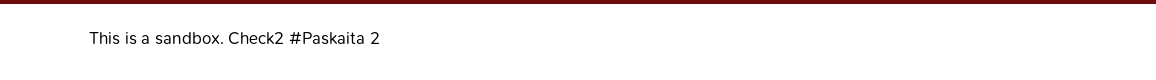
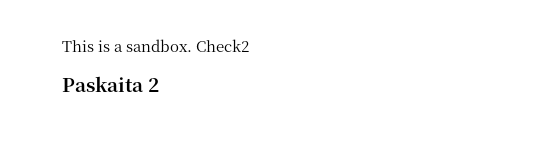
[288,31,365,45] #Paskaita -> [62,76,144,92] // Paskaita

